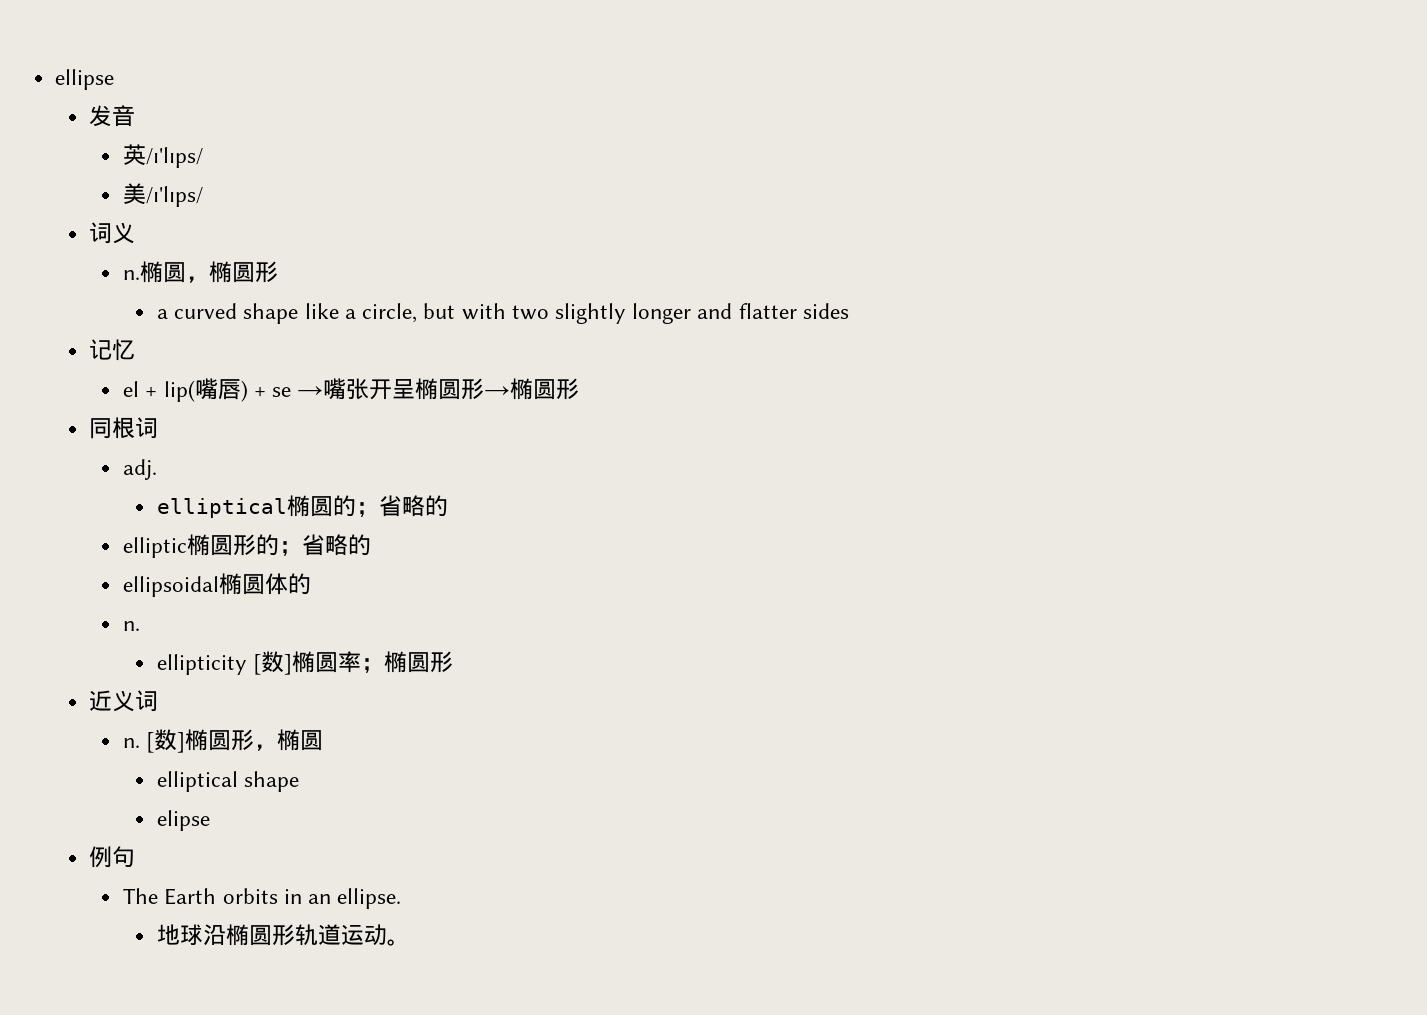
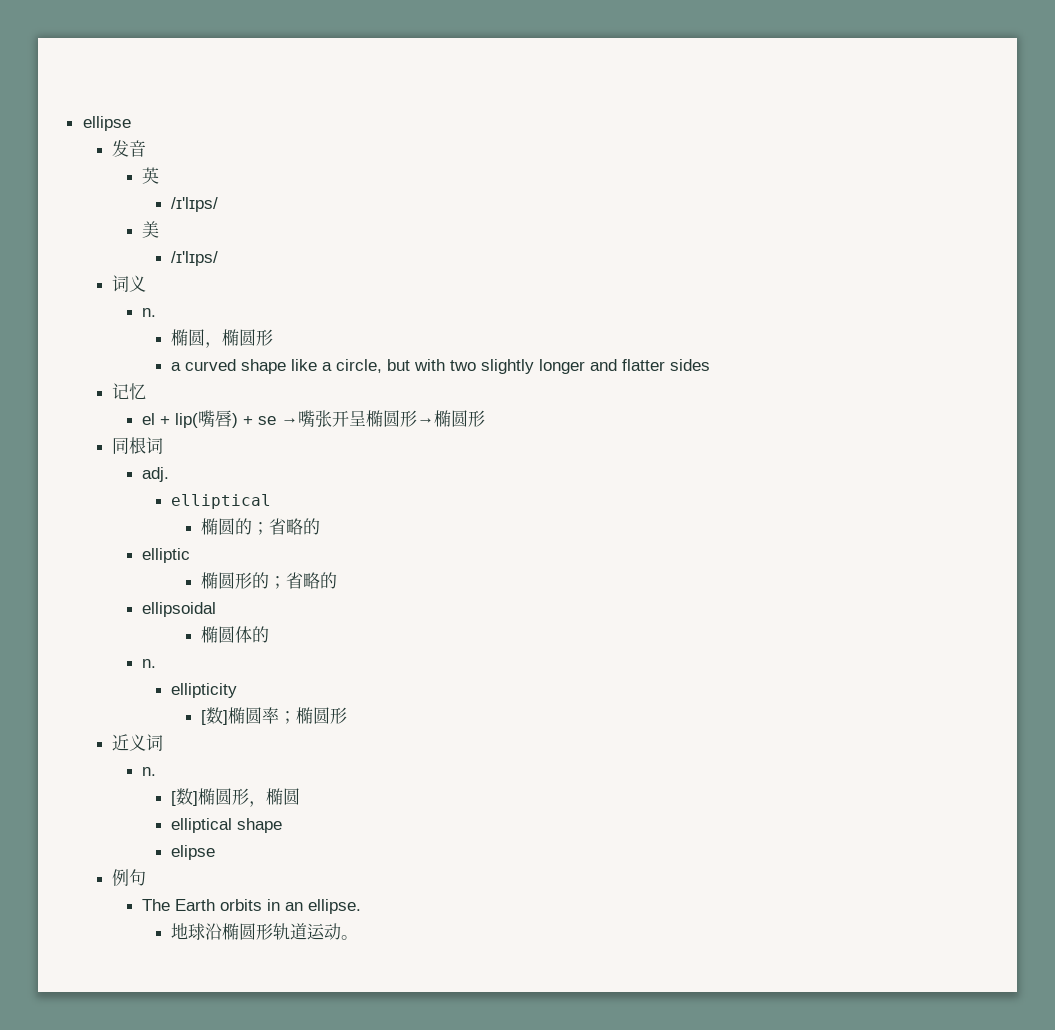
(147, 155) none -> (159, 175) //
(147, 194) none -> (159, 229) //
(141, 275) none -> (156, 312) //
(288, 508) none -> (272, 501) //
(188, 547) none -> (190, 555) //
(220, 586) none -> (216, 609) //
(248, 664) none -> (238, 690) //
(141, 743) none -> (156, 771) //

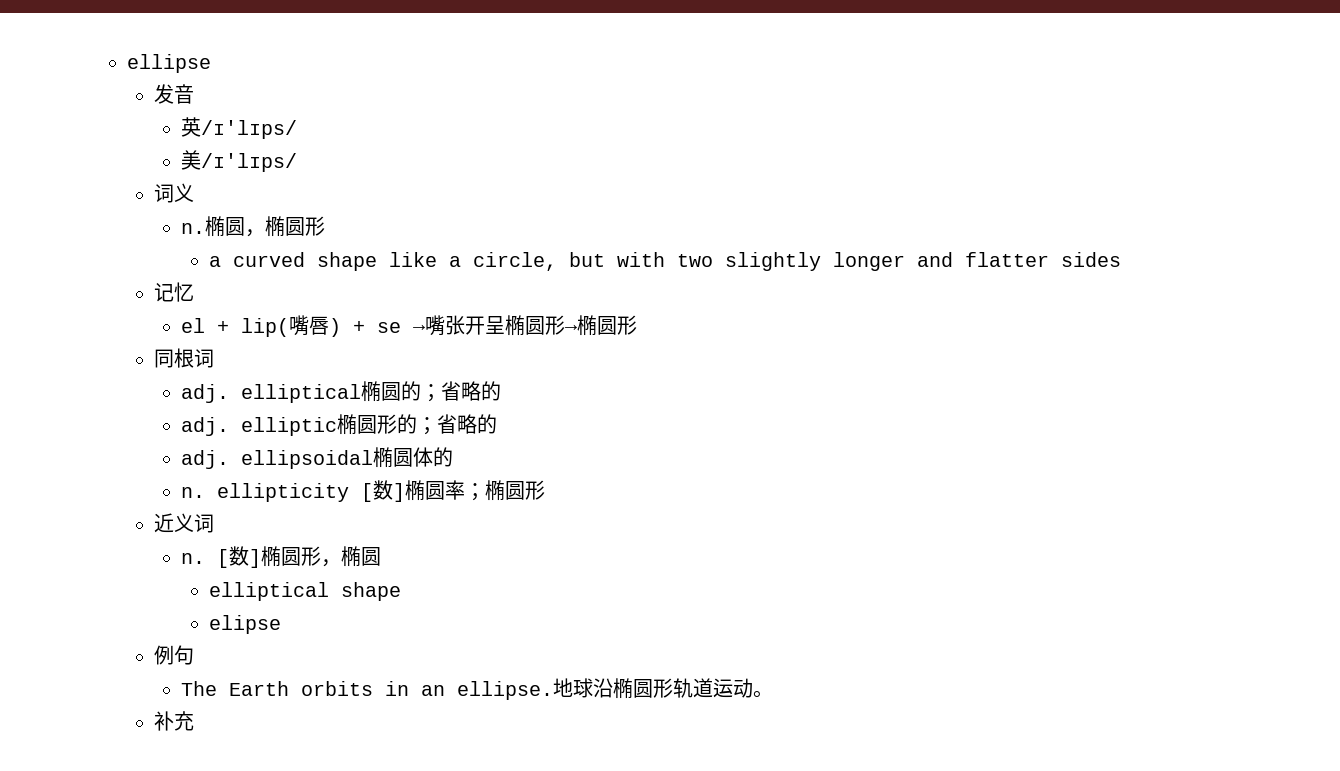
(159, 175) // -> (202, 127) none
(159, 229) // -> (202, 160) none
(156, 312) // -> (206, 228) none
[171,494,272,509] // elliptical // -> [241,384,362,403] elliptical
(321, 526) none -> [181,417,230,436] adj.
(190, 555) // -> (338, 426) none
(338, 580) none -> [181,450,230,469] adj.
(216, 609) // -> (374, 459) none
(156, 663) // -> (206, 492) none
(238, 690) // -> (350, 492) none
(156, 771) // -> (206, 558) none
(361, 906) // -> (554, 690) none
(359, 937) none -> [154,711,195,731] // 补充

